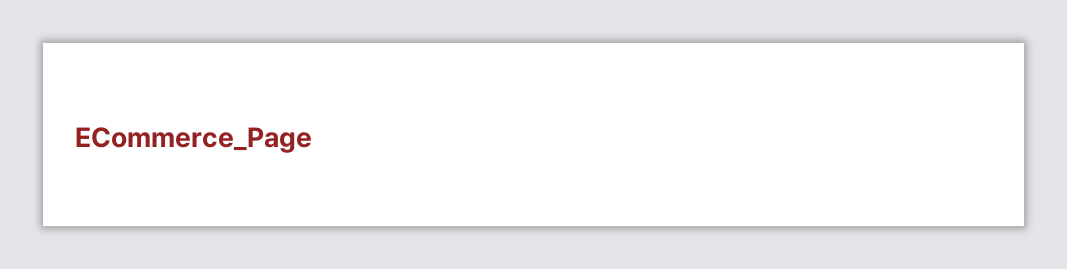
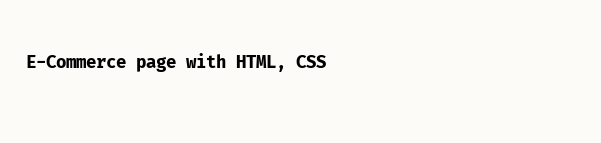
[75,127,312,153] ECommerce_Page -> [26,53,326,72] E-Commerce page with HTML, CSS

